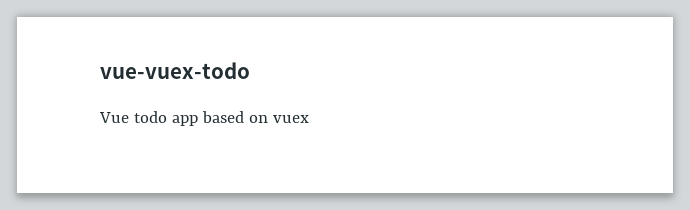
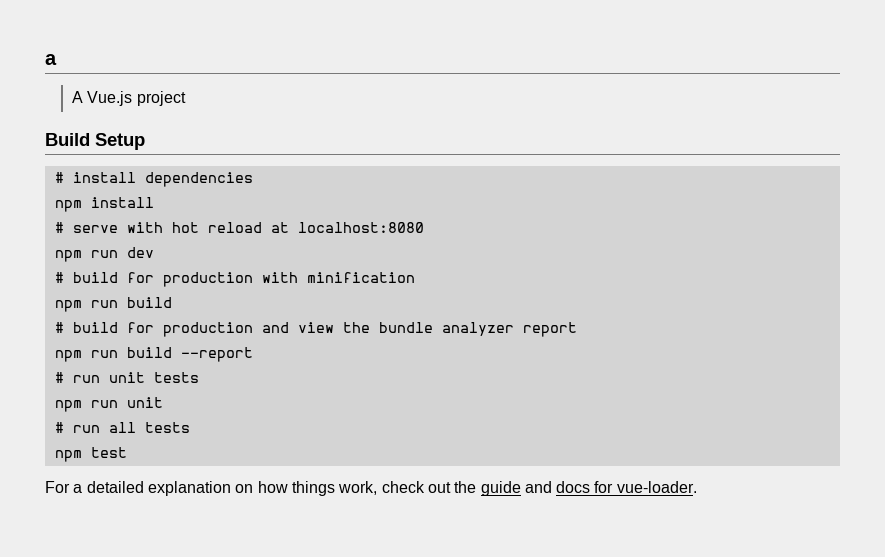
[100,62,250,79] [99,111,309,126] vue-vuex-todo // Vue todo app based on vuex -> [45,54,57,65] [72,91,186,106] [45,133,145,150] [54,172,253,187] [54,197,154,212] [54,222,424,233] [54,247,154,262] [54,272,415,287] [54,297,172,312] [54,322,577,337] [54,347,253,362] [54,372,199,383] [54,397,163,412] [54,422,190,433] [54,447,127,462] [45,481,697,496] a // A Vue.js project // Build Setup // # install dependencies // npm install // # serve with hot reload at localhost:8080 // npm run dev // # build for production with minification // npm run build // # build for production and view the bundle analyzer report // npm run build --report // # run unit tests // npm run unit // # run all tests // npm test // For a detailed explanation on how things work, check out the guide and docs for vue-loader.

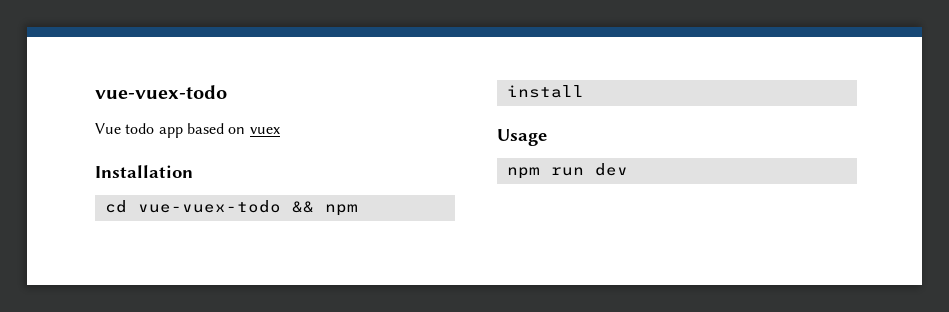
[45,54,57,65] [72,91,186,106] [45,133,145,150] [54,172,253,187] [54,197,154,212] [54,222,424,233] [54,247,154,262] [54,272,415,287] [54,297,172,312] [54,322,577,337] [54,347,253,362] [54,372,199,383] [54,397,163,412] [54,422,190,433] [54,447,127,462] [45,481,697,496] a // A Vue.js project // Build Setup // # install dependencies // npm install // # serve with hot reload at localhost:8080 // npm run dev // # build for production with minification // npm run build // # build for production and view the bundle analyzer report // npm run build --report // # run unit tests // npm run unit // # run all tests // npm test // For a detailed explanation on how things work, check out the guide and docs for vue-loader. -> [95,85,227,99] [95,123,280,138] [95,165,193,178] [104,200,358,216] [506,85,584,98] [497,129,547,146] [506,163,628,179] vue-vuex-todo // Vue todo app based on vuex // Installation // cd vue-vuex-todo && npm install // Usage // npm run dev

